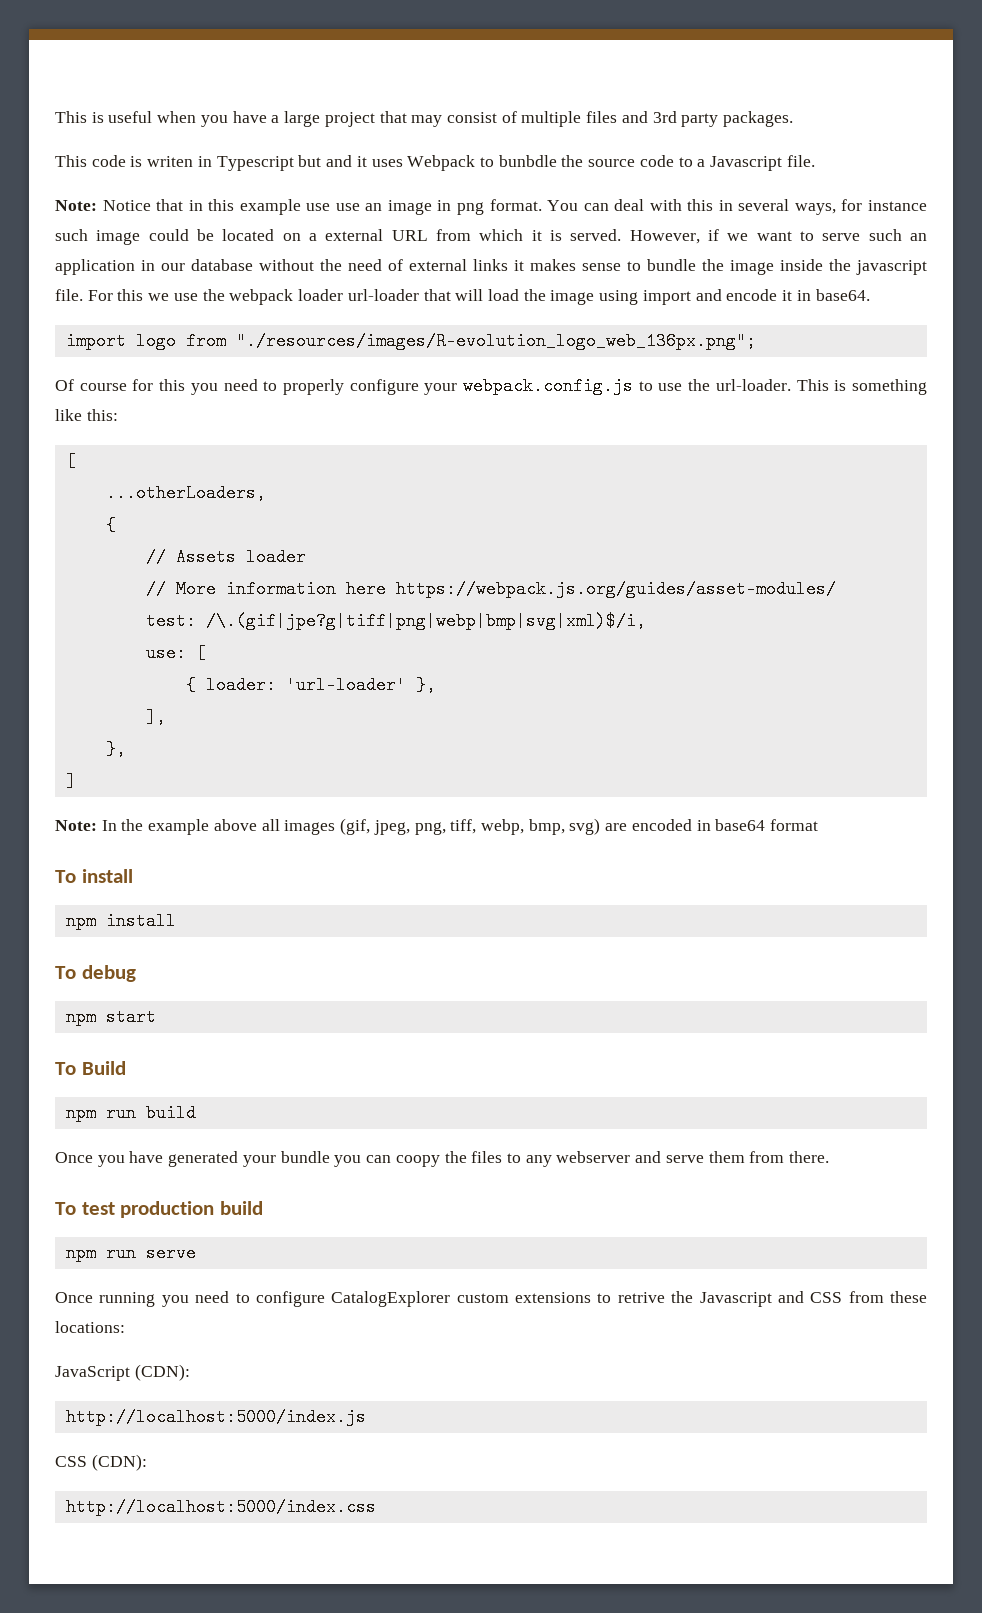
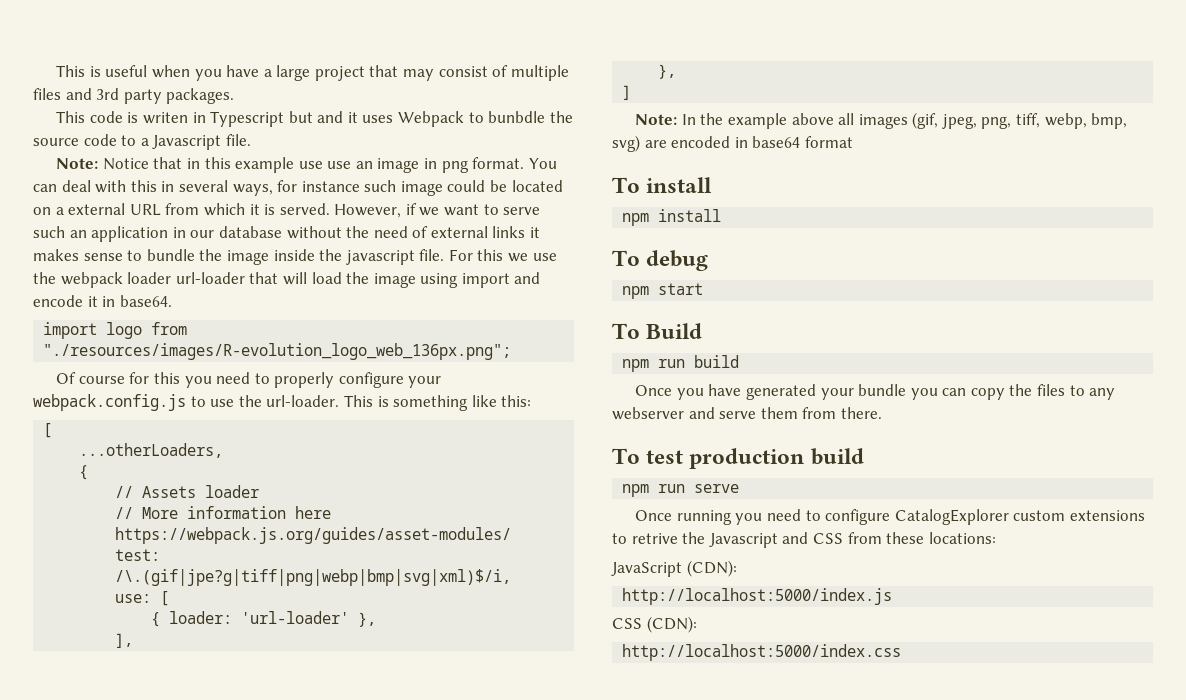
[395,1155,440,1167] coopy -> [970,388,1005,400] copy

